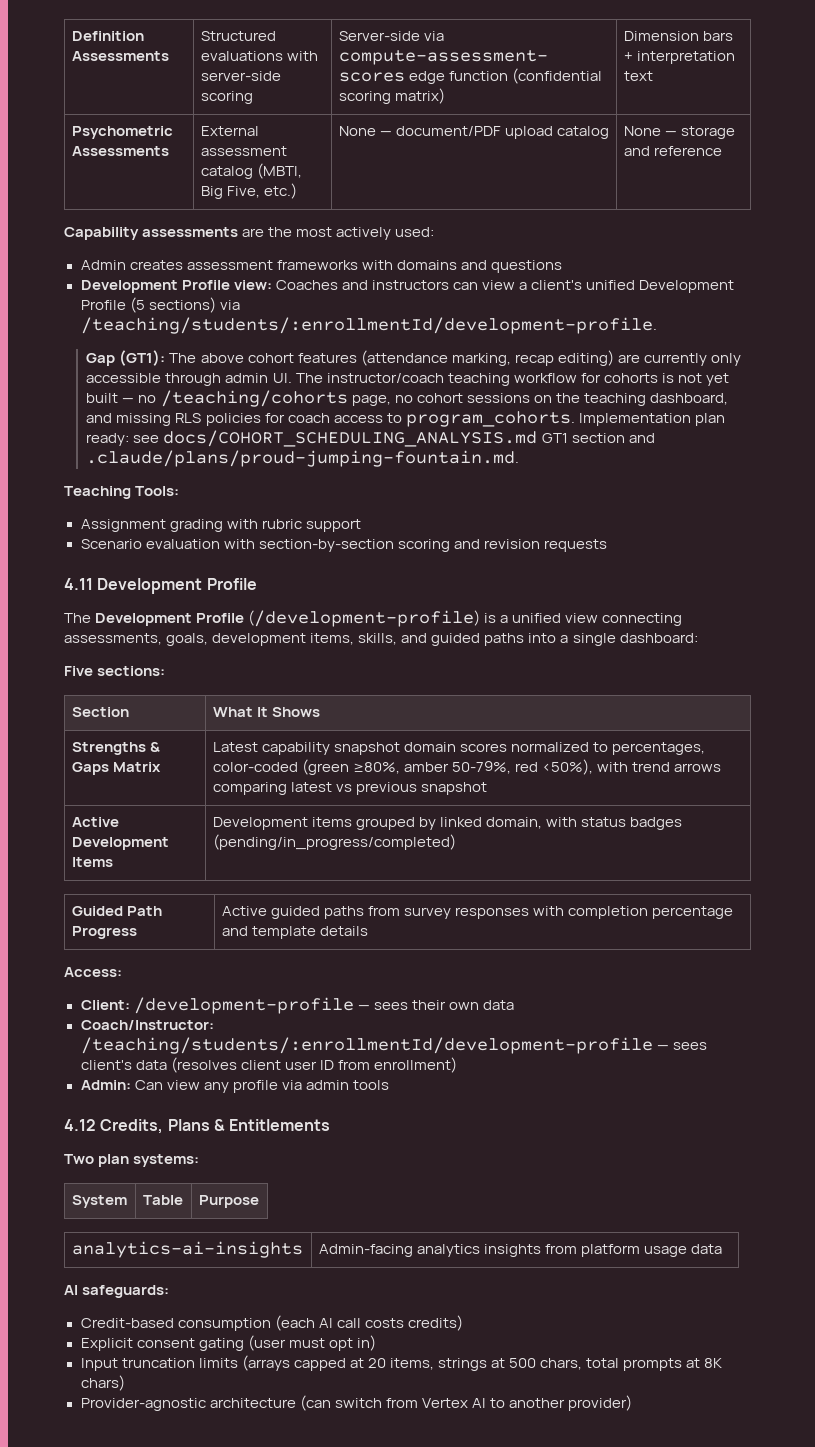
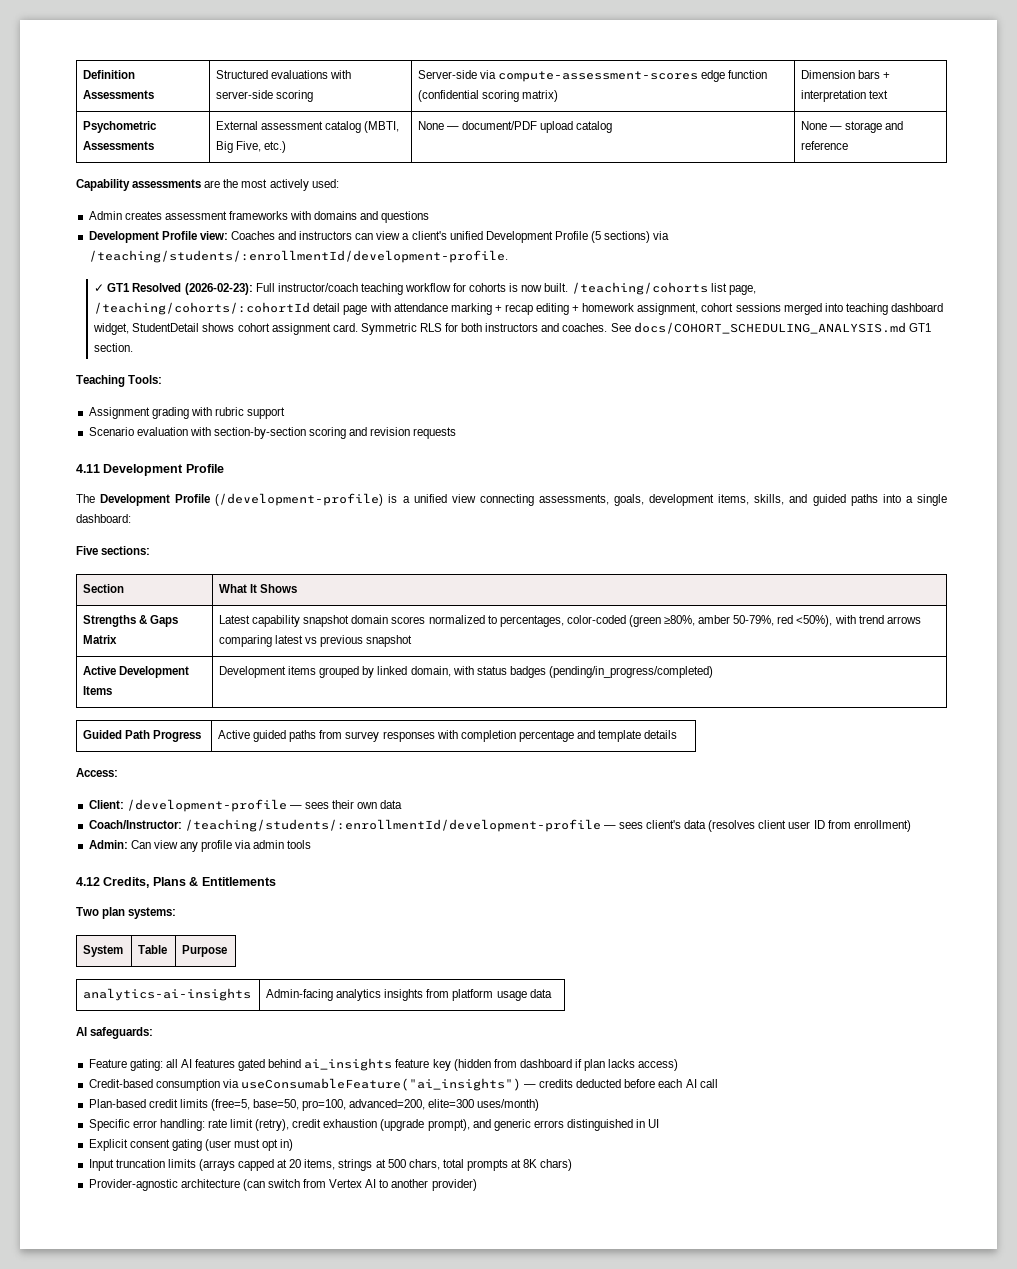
[86,350,741,366] [86,373,323,386] Gap (GT1): The above cohort features (attendance marking, recap editing) are currently only accessible through admin UI. The -> [94,283,275,295] ✓ GT1 Resolved (2026-02-23): Full
[677,373,729,386] [86,390,728,407] [86,411,725,427] [86,430,655,447] [86,450,520,467] not yet built — no /teaching/cohorts page, no cohort sessions on the teaching dashboard, and missing RLS policies for coach access to program_cohorts. Implementation plan ready: see docs/COHORT_SCHEDULING_ANALYSIS.md GT1 section and .claude/plans/proud-jumping-fountain.md. -> [521,282,756,295] [94,302,943,315] [93,322,931,335] [94,343,134,352] now built. /teaching/cohorts list page, /teaching/cohorts/:cohortId detail page with attendance marking + recap editing + homework assignment, cohort sessions merged into teaching dashboard widget, StudentDetail shows cohort assignment card. Symmetric RLS for both instructors and coaches. See docs/COHORT_SCHEDULING_ANALYSIS.md GT1 section.
[80,1315,463,1331] Credit-based consumption (each AI call costs credits) -> [88,1058,679,1071] [88,1078,718,1091] [88,1099,540,1111] [88,1119,660,1131] Feature gating: all AI features gated behind ai_insights feature key (hidden from dashboard if plan lacks access) // Credit-based consumption via useConsumableFeature("ai_insights") — credits deducted before each AI call // Plan-based credit limits (free=5, base=50, pro=100, advanced=200, elite=300 uses/month) // Specific error handling: rate limit (retry), credit exhaustion (upgrade prompt), and generic errors distinguished in UI

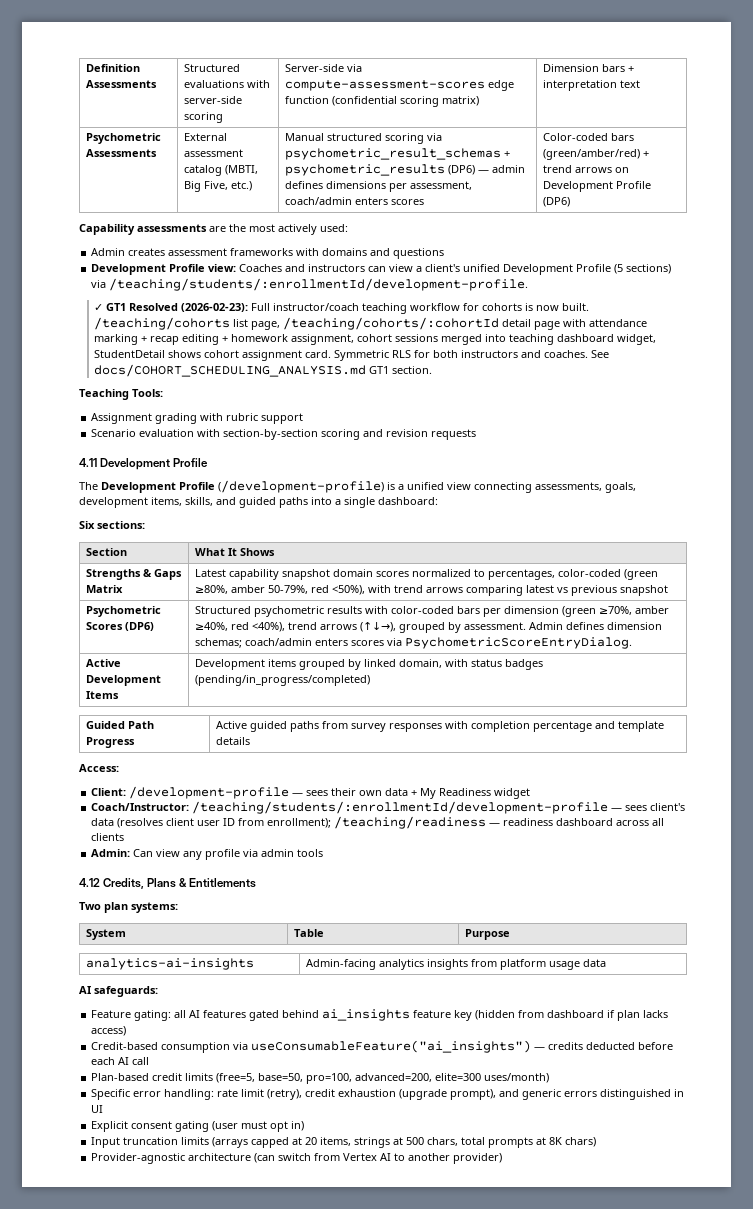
[418,121,613,133] [801,121,904,133] [801,141,849,150] None — document/PDF upload catalog | None — storage and reference -> [285,133,443,144] [285,148,511,160] [285,164,526,176] [285,181,473,192] [285,197,425,205] [543,133,635,141] [543,149,650,160] [543,165,630,173] [543,181,652,192] [543,197,571,207] Manual structured scoring via psychometric_result_schemas + psychometric_results (DP6) — admin defines dimensions per assessment, coach/admin enters scores | Color-coded bars (green/amber/red) + trend arrows on Development Profile (DP6)
[76,546,98,555] Five -> [79,521,95,529] Six
(413, 641) none -> [86,606,162,617] [86,622,155,631] [195,606,670,617] [195,622,663,633] [195,637,633,649] // Psychometric Scores (DP6) | Structured psychometric results with color-coded bars per dimension (green ≥70%, amber ≥40%, red <40%), trend arrows (↑↓→), grouped by assessment. Admin defines dimension schemas; coach/admin enters scores via PsychometricScoreEntryDialog.
(403, 804) none -> [411,788,531,799] + My Readiness widget
[853,820,911,832] enrollment) -> [267,816,665,829] [91,833,125,841] enrollment); /teaching/readiness — readiness dashboard across all clients

